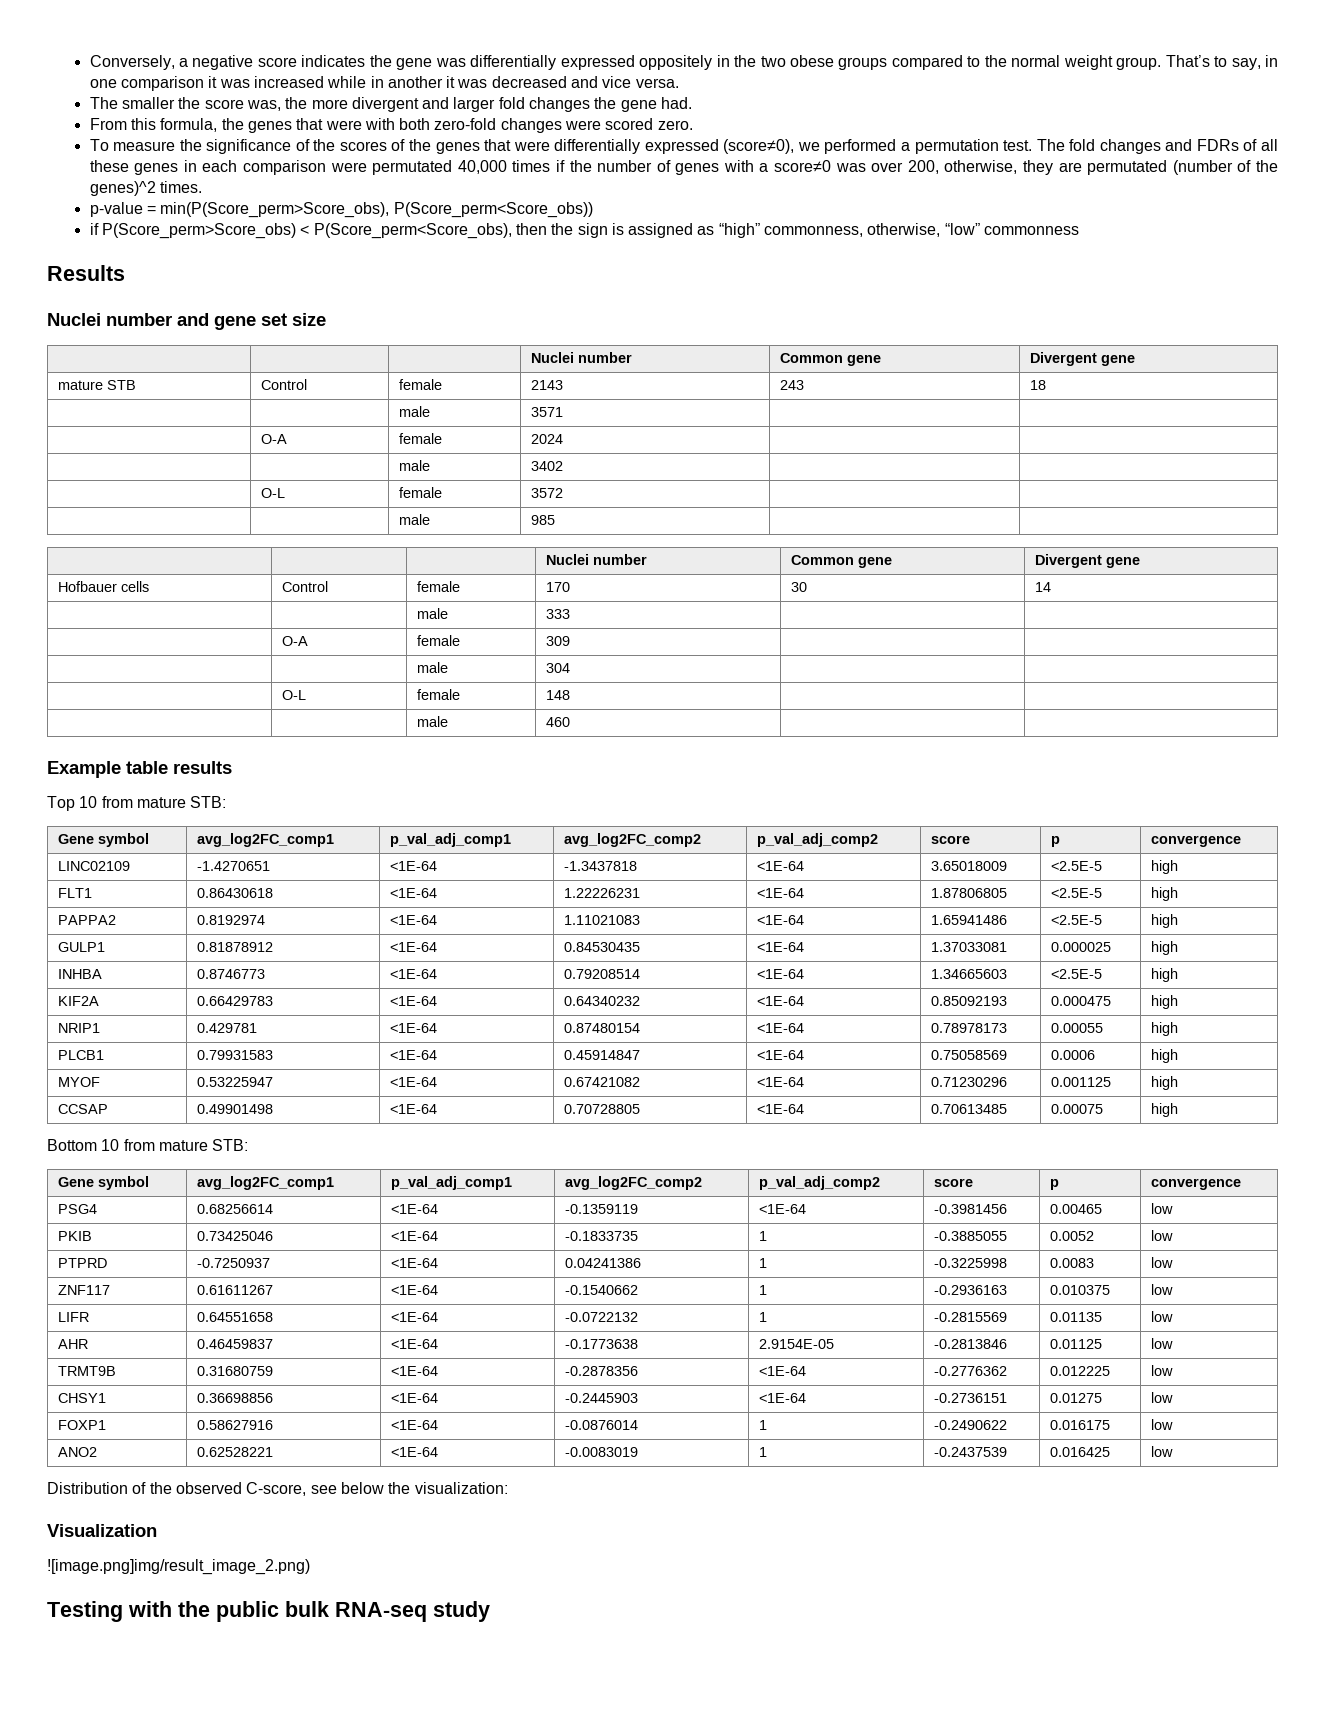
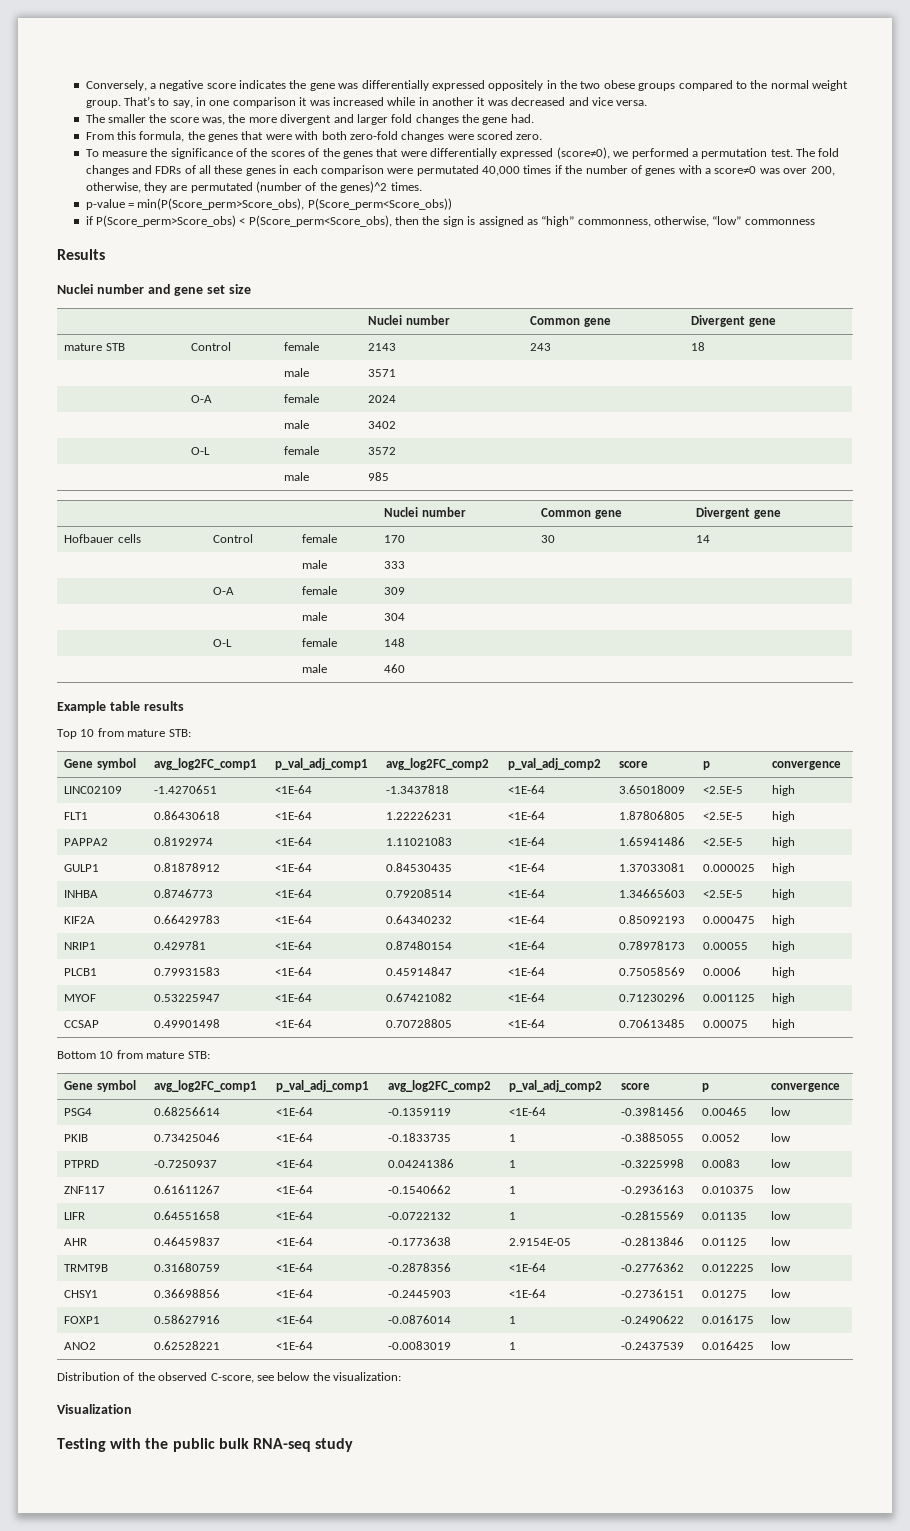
[47,1559,310,1575] // ![image.png]img/result_image_2.png) -> (132, 1409) none

